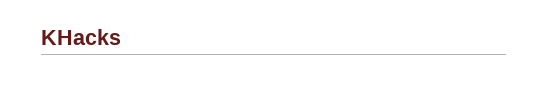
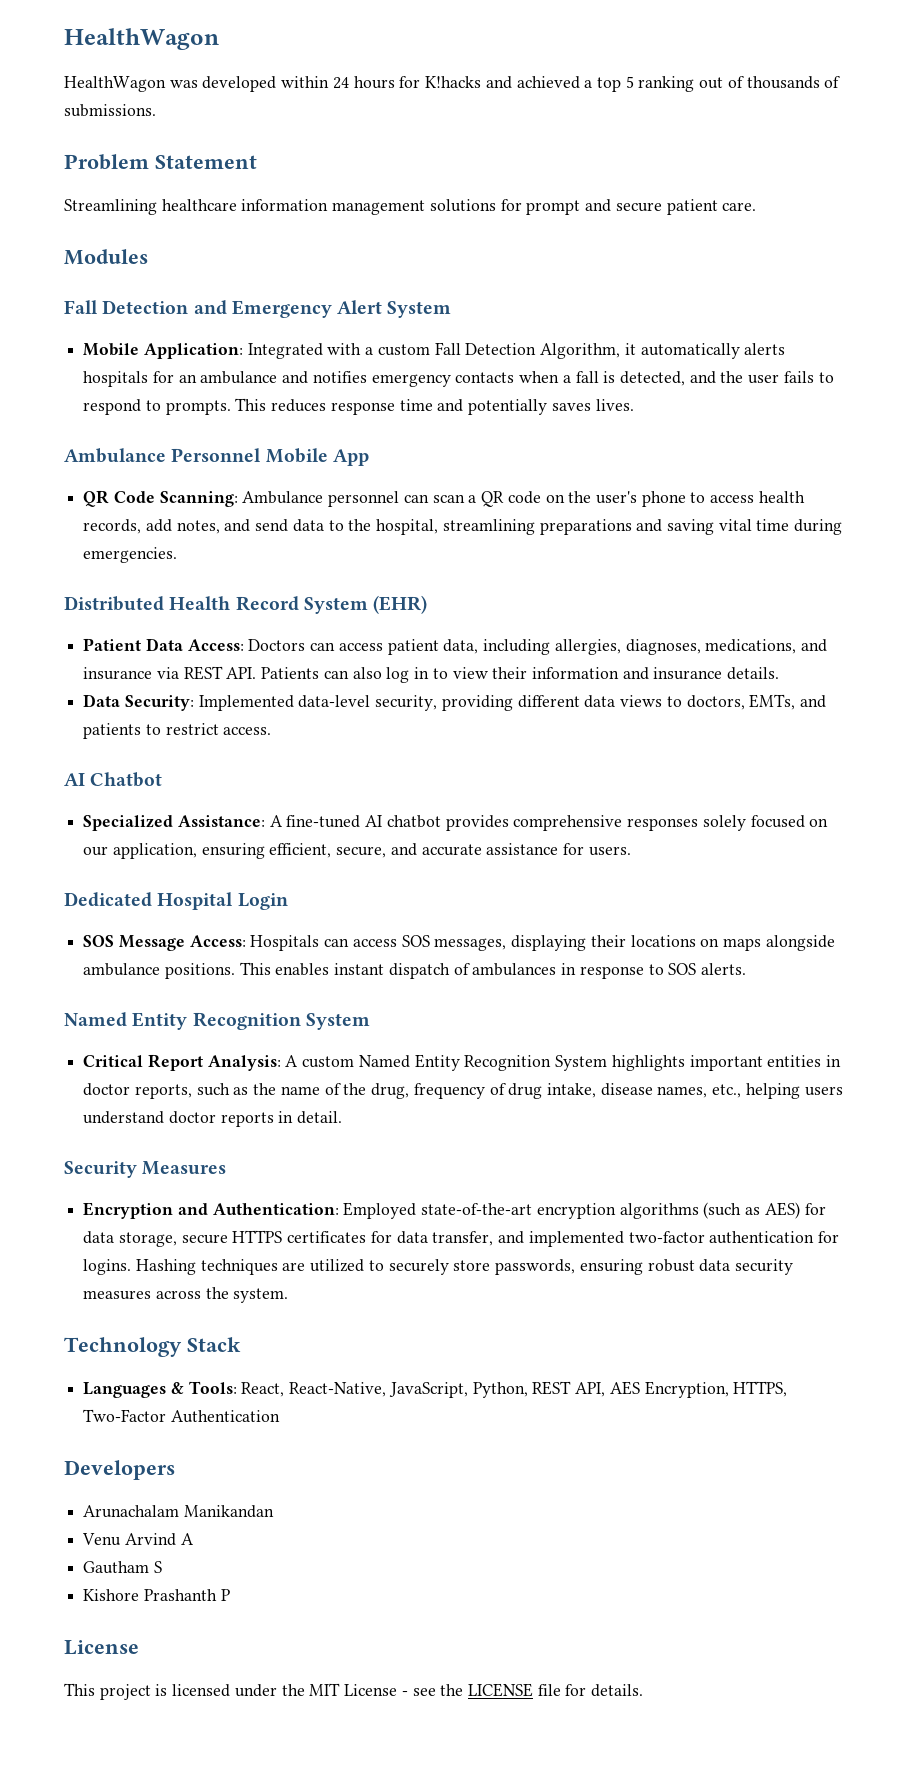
[41,29,121,45] KHacks -> [64,28,219,50] [64,76,841,92] [64,104,156,117] [64,154,257,170] [64,199,757,215] [64,249,148,265] [64,300,452,318] [83,342,786,359] [83,371,834,387] [83,398,634,415] [64,448,369,466] [83,490,805,507] [83,519,843,535] [83,547,178,563] [64,595,428,614] [83,638,827,655] [83,666,780,683] [83,694,826,711] [83,723,272,739] [64,772,163,787] [83,815,829,831] [83,843,631,859] [64,892,288,910] [83,935,835,951] [83,962,746,979] [64,1012,370,1030] [83,1054,841,1071] [83,1083,843,1099] [83,1111,343,1127] [64,1161,227,1178] [83,1202,826,1219] [83,1230,839,1247] [83,1259,793,1275] [83,1287,289,1303] [64,1337,241,1357] [83,1381,788,1398] [83,1409,280,1423] [64,1460,175,1480] [83,1505,274,1518] [82,1533,194,1546] [83,1561,162,1574] [83,1589,230,1601] [64,1640,139,1655] [64,1683,644,1700] HealthWagon // HealthWagon was developed within 24 hours for K!hacks and achieved a top 5 ranking out of thousands of submissions. // Problem Statement // Streamlining healthcare information management solutions for prompt and secure patient care. // Modules // Fall Detection and Emergency Alert System // Mobile Application: Integrated with a custom Fall Detection Algorithm, it automatically alerts hospitals for an ambulance and notifies emergency contacts when a fall is detected, and the user fails to respond to prompts. This reduces response time and potentially saves lives. // Ambulance Personnel Mobile App // QR Code Scanning: Ambulance personnel can scan a QR code on the user's phone to access health records, add notes, and send data to the hospital, streamlining preparations and saving vital time during emergencies. // Distributed Health Record System (EHR) // Patient Data Access: Doctors can access patient data, including allergies, diagnoses, medications, and insurance via REST API. Patients can also log in to view their information and insurance details. // Data Security: Implemented data-level security, providing different data views to doctors, EMTs, and patients to restrict access. // AI Chatbot // Specialized Assistance: A fine-tuned AI chatbot provides comprehensive responses solely focused on our application, ensuring efficient, secure, and accurate assistance for users. // Dedicated Hospital Login // SOS Message Access: Hospitals can access SOS messages, displaying their locations on maps alongside ambulance positions. This enables instant dispatch of ambulances in response to SOS alerts. // Named Entity Recognition System // Critical Report Analysis: A custom Named Entity Recognition System highlights important entities in doctor reports, such as the name of the drug, frequency of drug intake, disease names, etc., helping users understand doctor reports in detail. // Security Measures // Encryption and Authentication: Employed state-of-the-art encryption algorithms (such as AES) for data storage, secure HTTPS certificates for data transfer, and implemented two-factor authentication for logins. Hashing techniques are utilized to securely store passwords, ensuring robust data security measures across the system. // Technology Stack // Languages & Tools: React, React-Native, JavaScript, Python, REST API, AES Encryption, HTTPS, Two-Factor Authentication // Developers // Arunachalam Manikandan // Venu Arvind A // Gautham S // Kishore Prashanth P // License // This project is licensed under the MIT License - see the LICENSE file for details.

